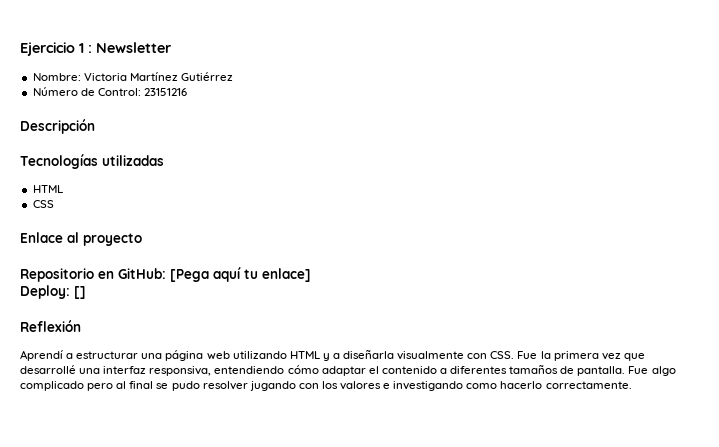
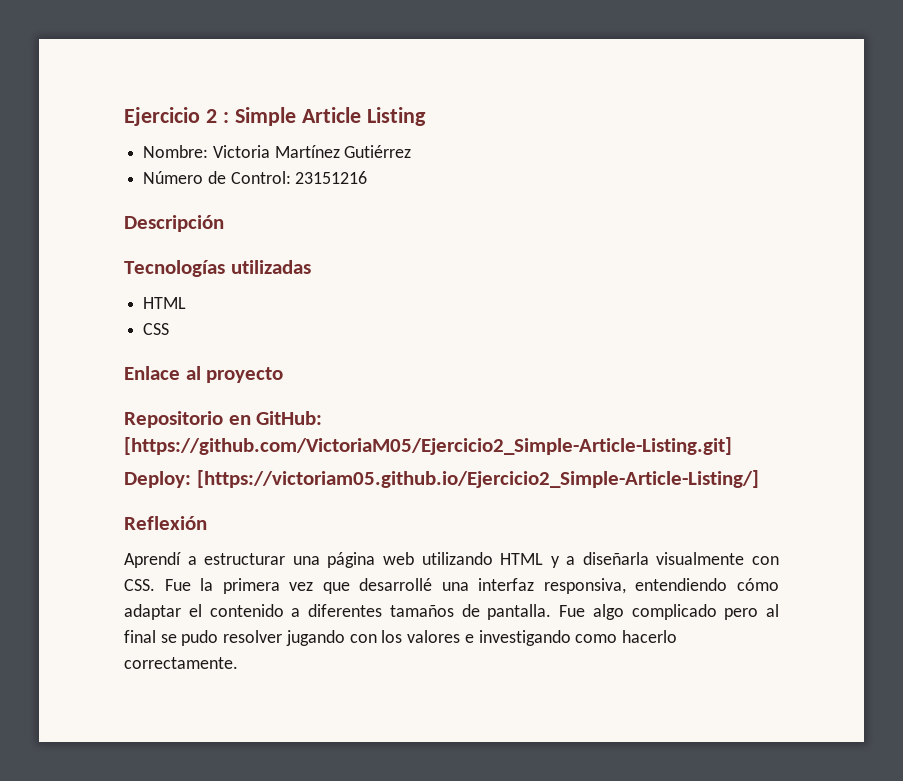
[79,42,171,53] 1 : Newsletter -> [205,107,426,126] 2 : Simple Article Listing
[170,267,311,282] [Pega aquí tu enlace] -> [124,437,732,455] [https://github.com/VictoriaM05/Ejercicio2_Simple-Article-Listing.git]
[74,286,86,299] [] -> [196,470,759,488] [https://victoriam05.github.io/Ejercicio2_Simple-Article-Listing/]

